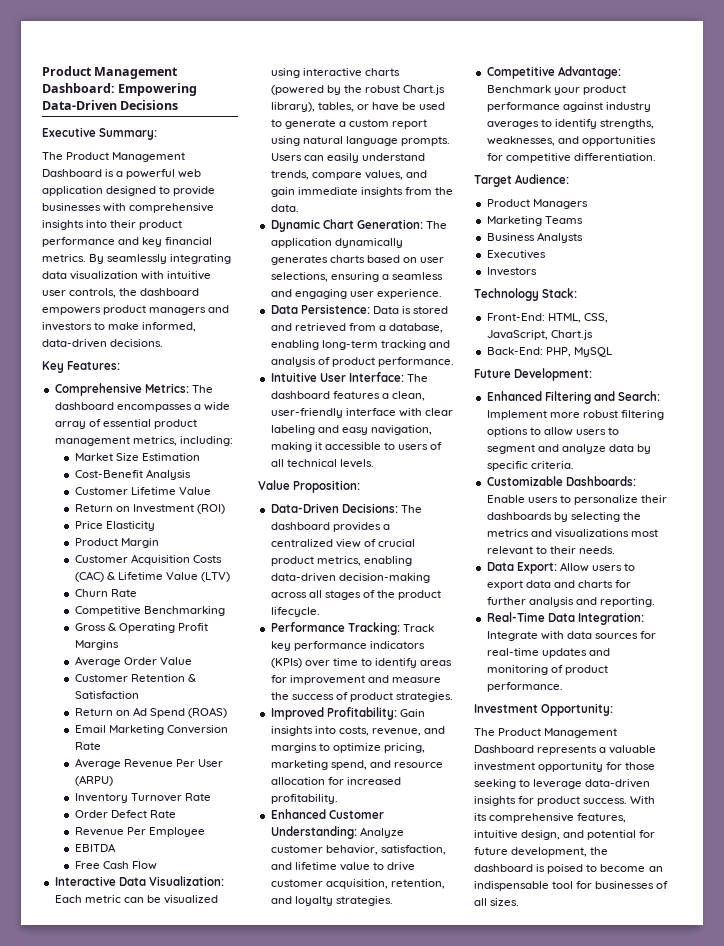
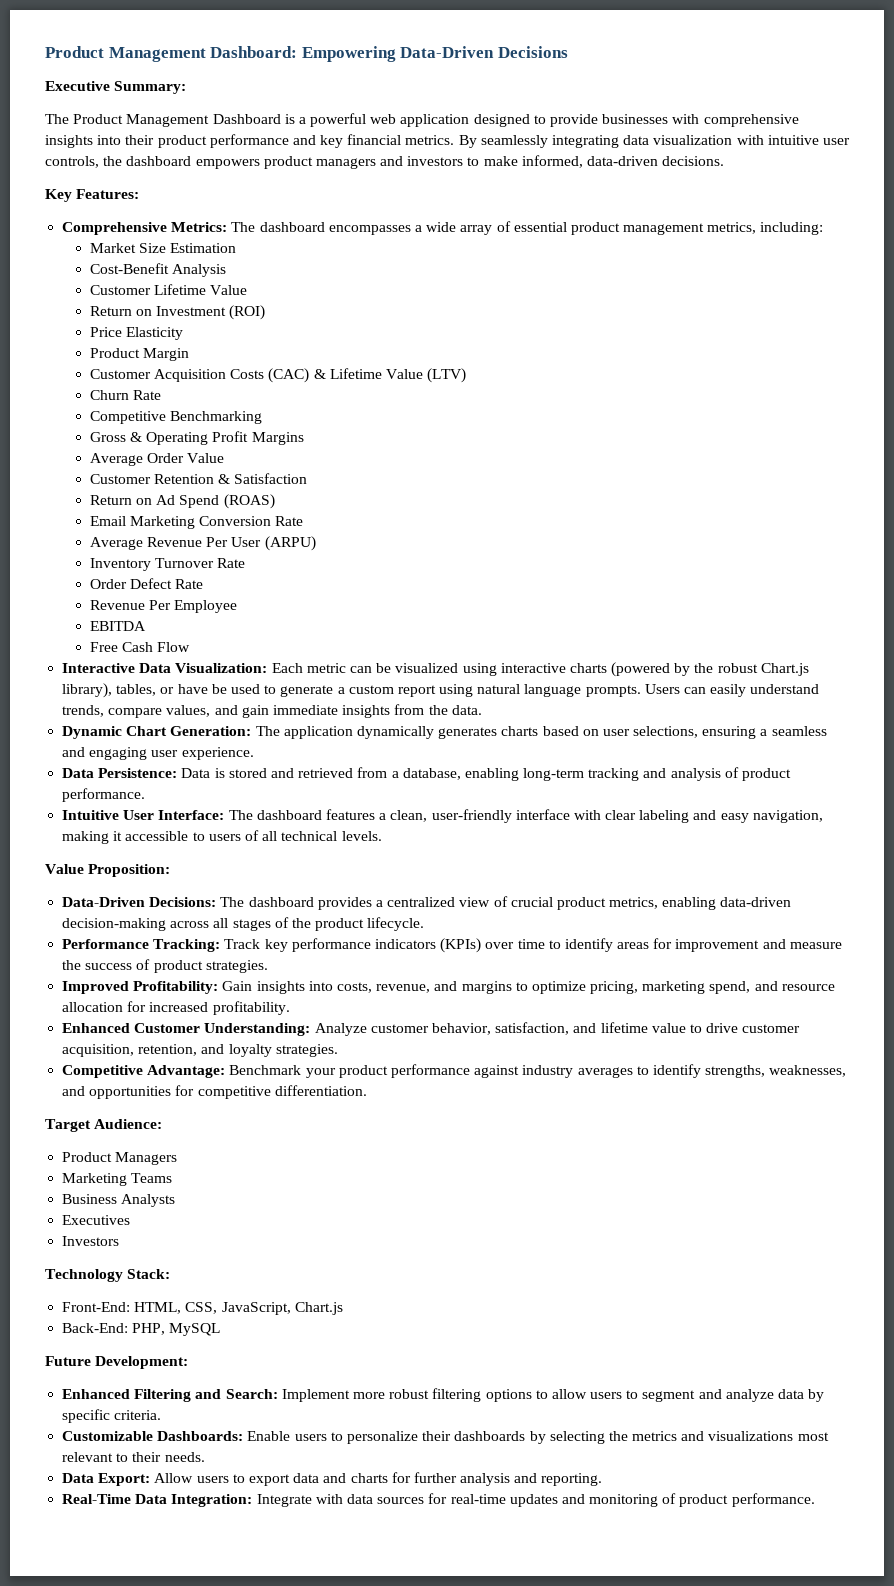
[474,703,614,716] [474,728,618,738] [474,745,657,755] [474,762,656,772] [474,779,651,789] [474,796,656,806] [474,813,627,823] [474,830,656,840] [474,847,609,857] [474,864,663,874] [474,881,669,891] [474,898,520,906] // Investment Opportunity: // The Product Management Dashboard represents a valuable investment opportunity for those seeking to leverage data-driven insights for product success. With its comprehensive features, intuitive design, and potential for future development, the dashboard is poised to become an indispensable tool for businesses of all sizes. -> (815, 1500) none

